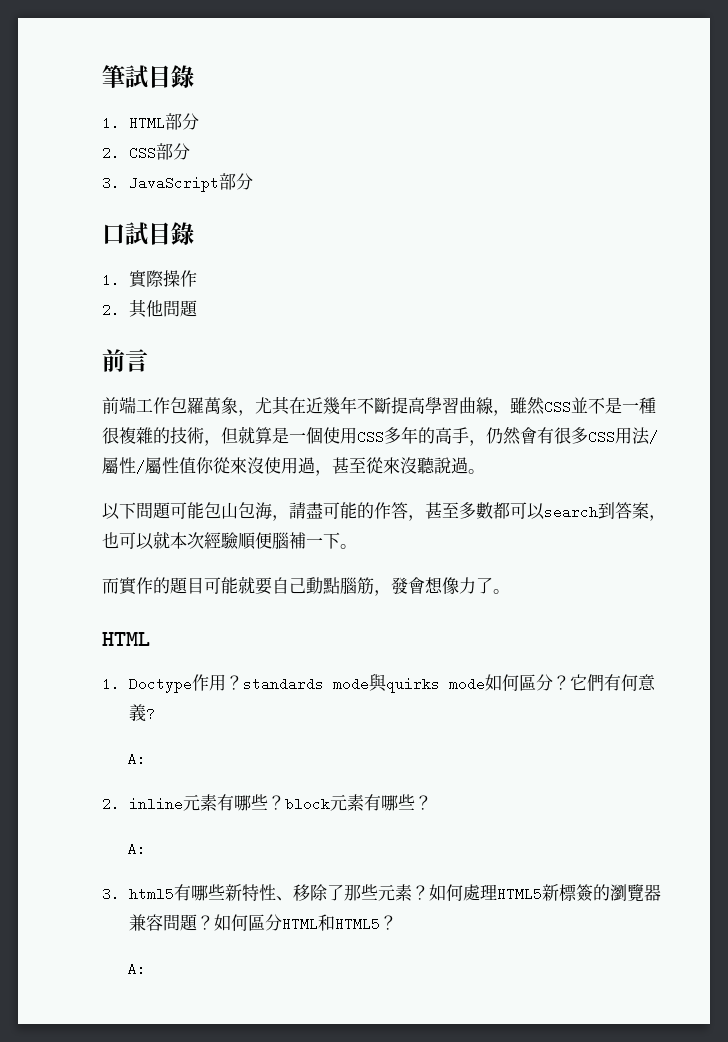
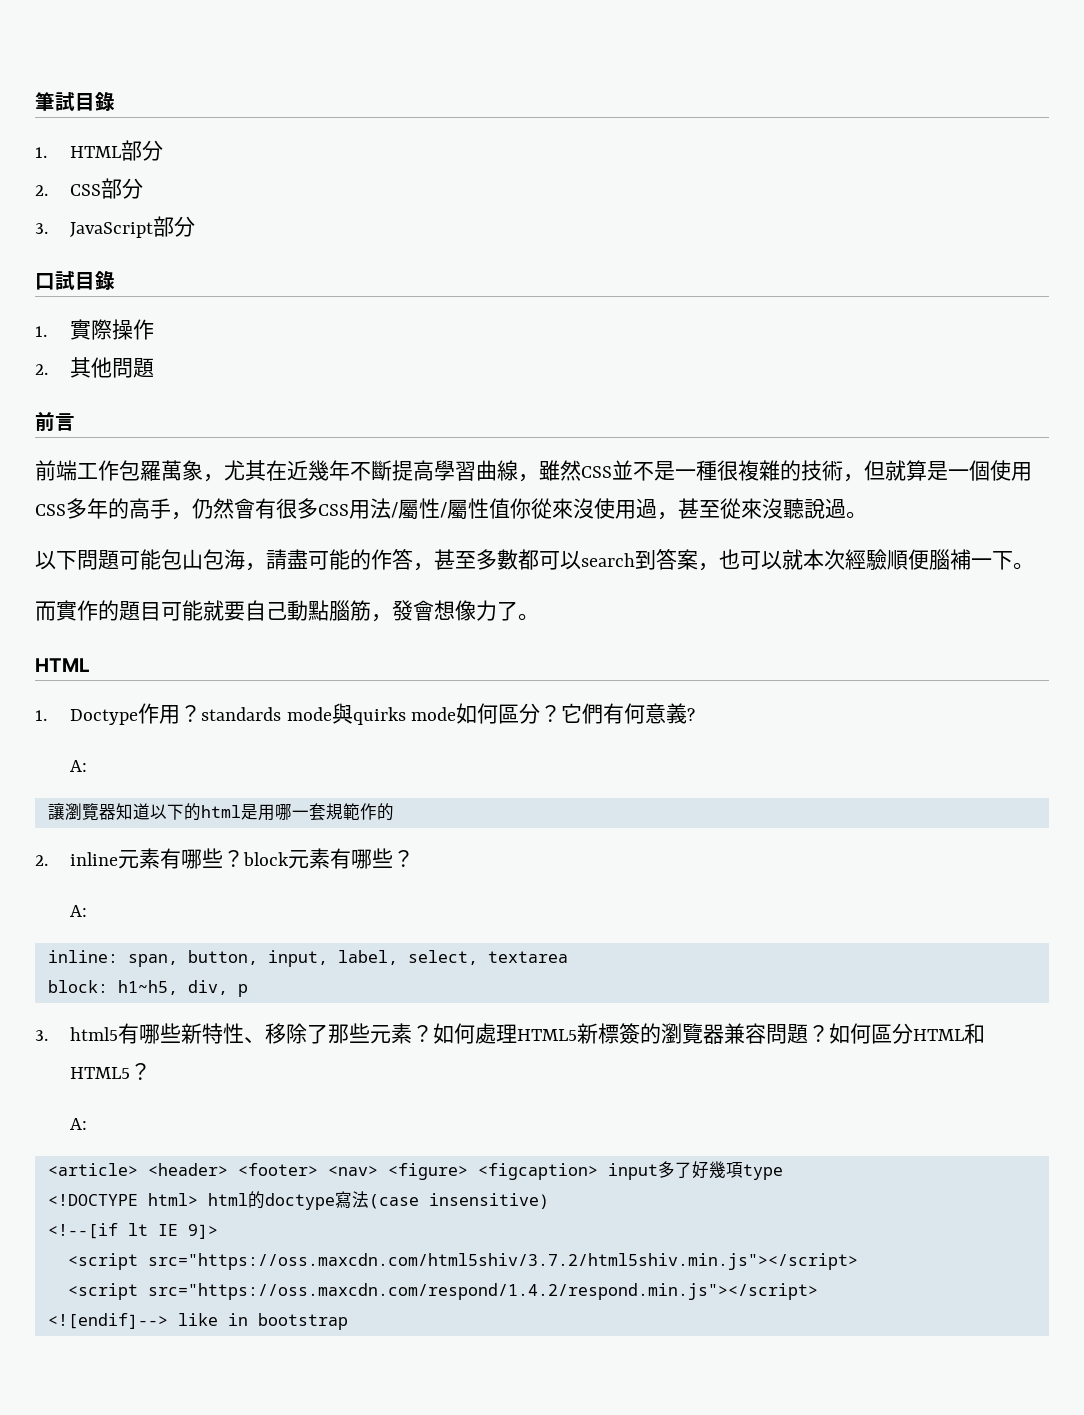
(146, 759) none -> [47,803,394,821] // 讓瀏覽器知道以下的html是用哪一套規範作的
(146, 849) none -> [47,950,568,967] [47,980,248,997] // inline: span, button, input, label, select, textarea // block: h1~h5, div, p
(146, 969) none -> [47,1161,783,1180] [47,1191,549,1210] [47,1223,218,1239] [67,1253,858,1270] [67,1283,818,1300] [47,1313,348,1330] // <article> <header> <footer> <nav> <figure> <figcaption> input多了好幾項type // <!DOCTYPE html> html的doctype寫法(case insensitive) // <!--[if lt IE 9]> // <script src="https://oss.maxcdn.com/html5shiv/3.7.2/html5shiv.min.js"></script> // <script src="https://oss.maxcdn.com/respond/1.4.2/respond.min.js"></script> // <![endif]--> like in bootstrap

